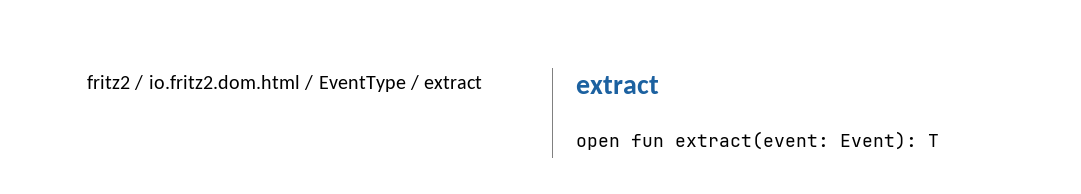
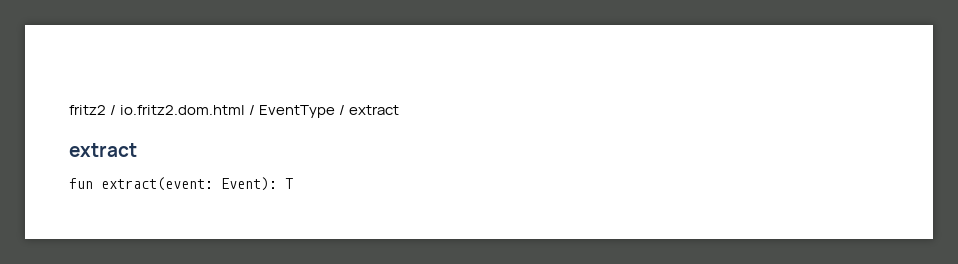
[576,137,620,150] open -> (137, 150) none

